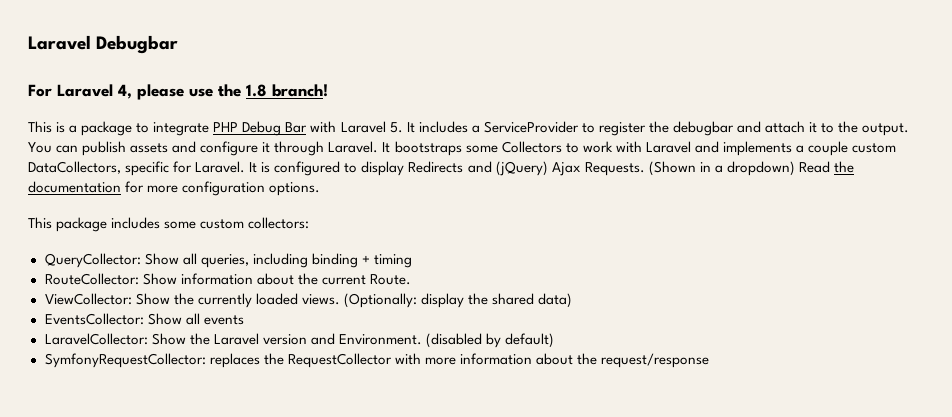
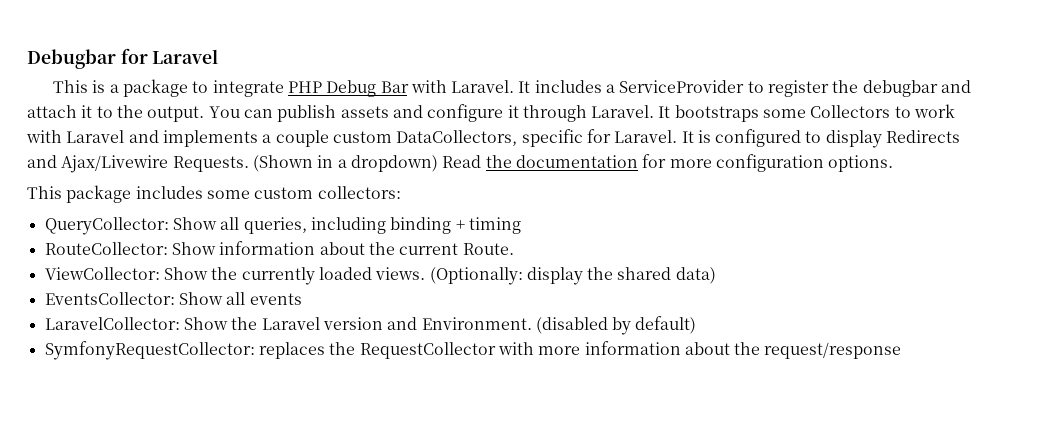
[28,35,179,54] [28,84,328,100] Laravel Debugbar // For Laravel 4, please use the 1.8 branch! -> [27,48,219,69] Debugbar for Laravel
[340,121,403,133] Laravel 5. -> [451,80,515,93] Laravel.
[495,161,581,176] (jQuery) Ajax -> [61,155,169,173] Ajax/Livewire

